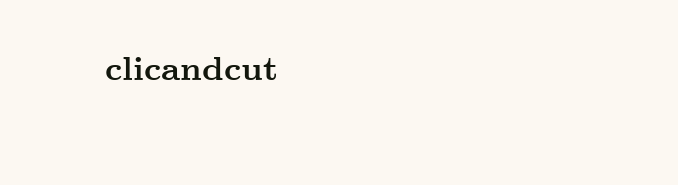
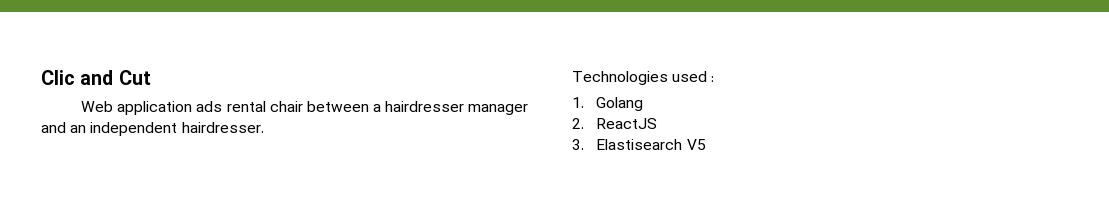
[105,57,278,80] clicandcut -> [41,70,151,85] [80,101,529,115] [41,122,264,136] [572,71,715,85] [572,97,644,111] [572,118,658,129] [572,139,706,150] Clic and Cut // Web application ads rental chair between a hairdresser manager and an independent hairdresser. // Technologies used : // 1. Golang // 2. ReactJS // 3. Elastisearch V5

